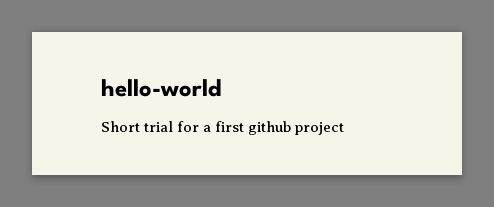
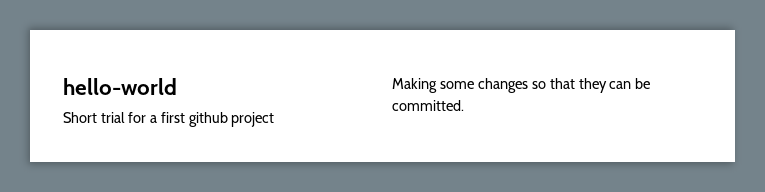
(345, 128) none -> [392,78,651,93] [392,100,464,111] // Making some changes so that they can be committed.

